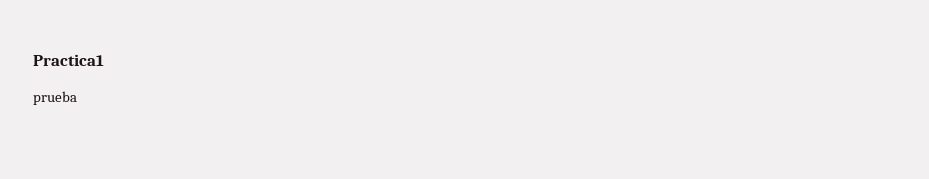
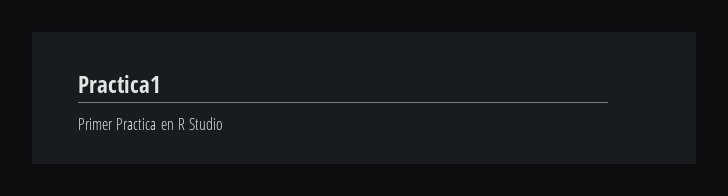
[33,91,77,105] prueba -> [78,117,224,130] Primer Practica en R Studio

